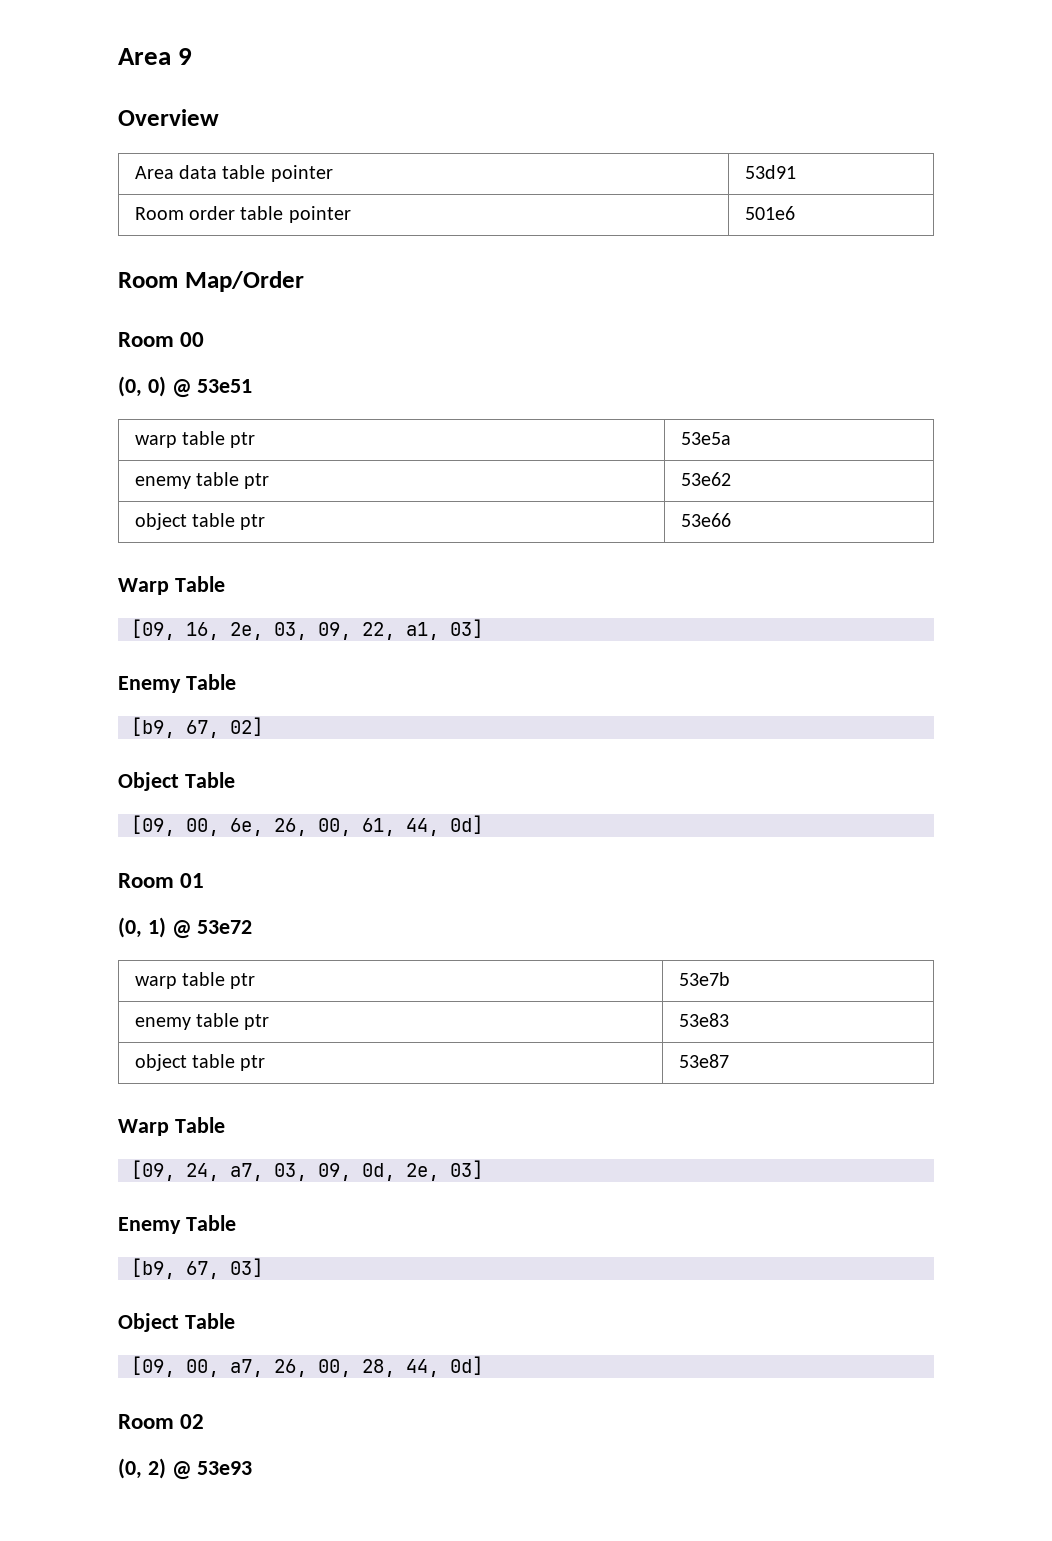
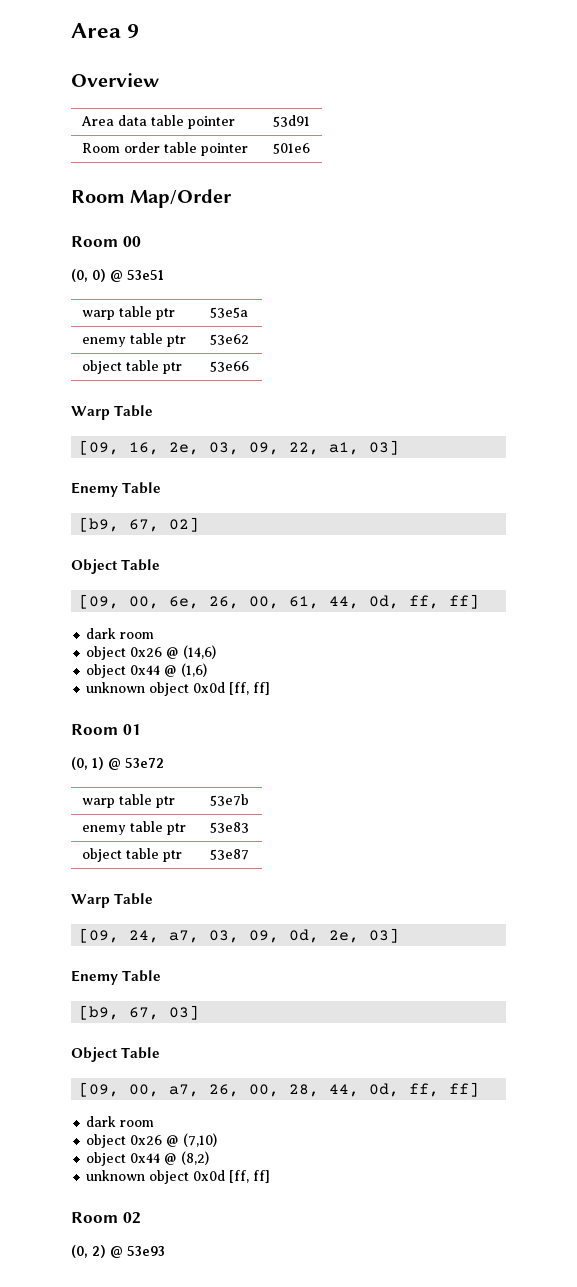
[449,815,483,834] 0d] -> [369,594,480,609] [86,628,155,639] [86,645,217,660] [86,663,208,678] [86,682,271,696] 0d, ff, ff] // dark room // object 0x26 @ (14,6) // object 0x44 @ (1,6) // unknown object 0x0d [ff, ff]
[449,1356,483,1375] 0d] -> [369,1082,480,1097] [86,1116,155,1127] [86,1133,218,1148] [86,1151,210,1166] [86,1170,271,1184] 0d, ff, ff] // dark room // object 0x26 @ (7,10) // object 0x44 @ (8,2) // unknown object 0x0d [ff, ff]

